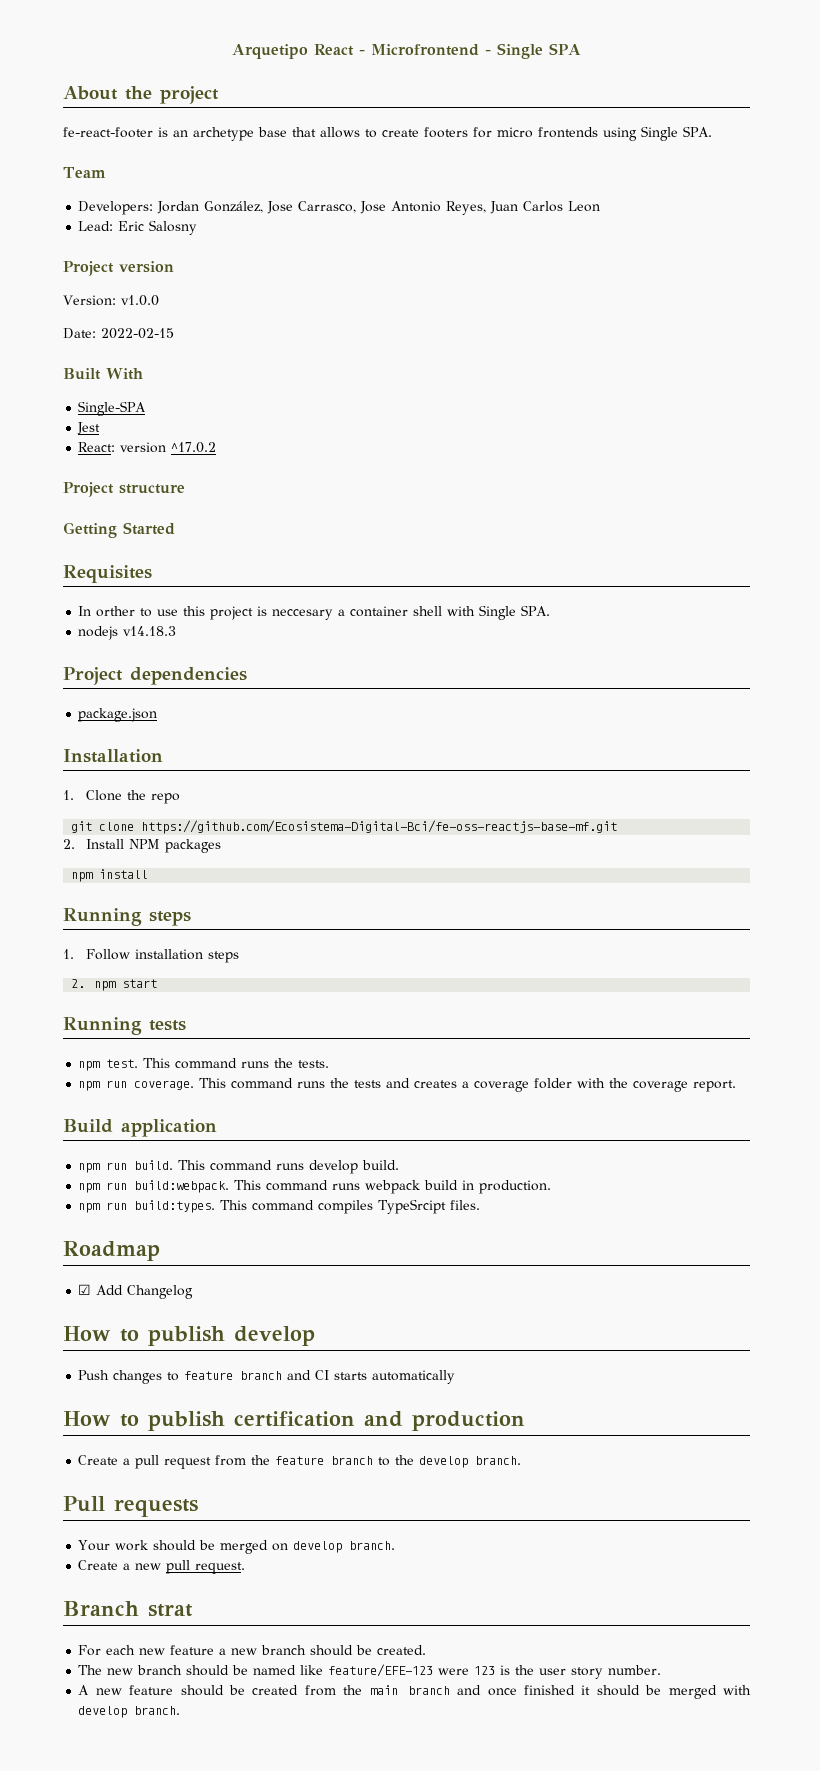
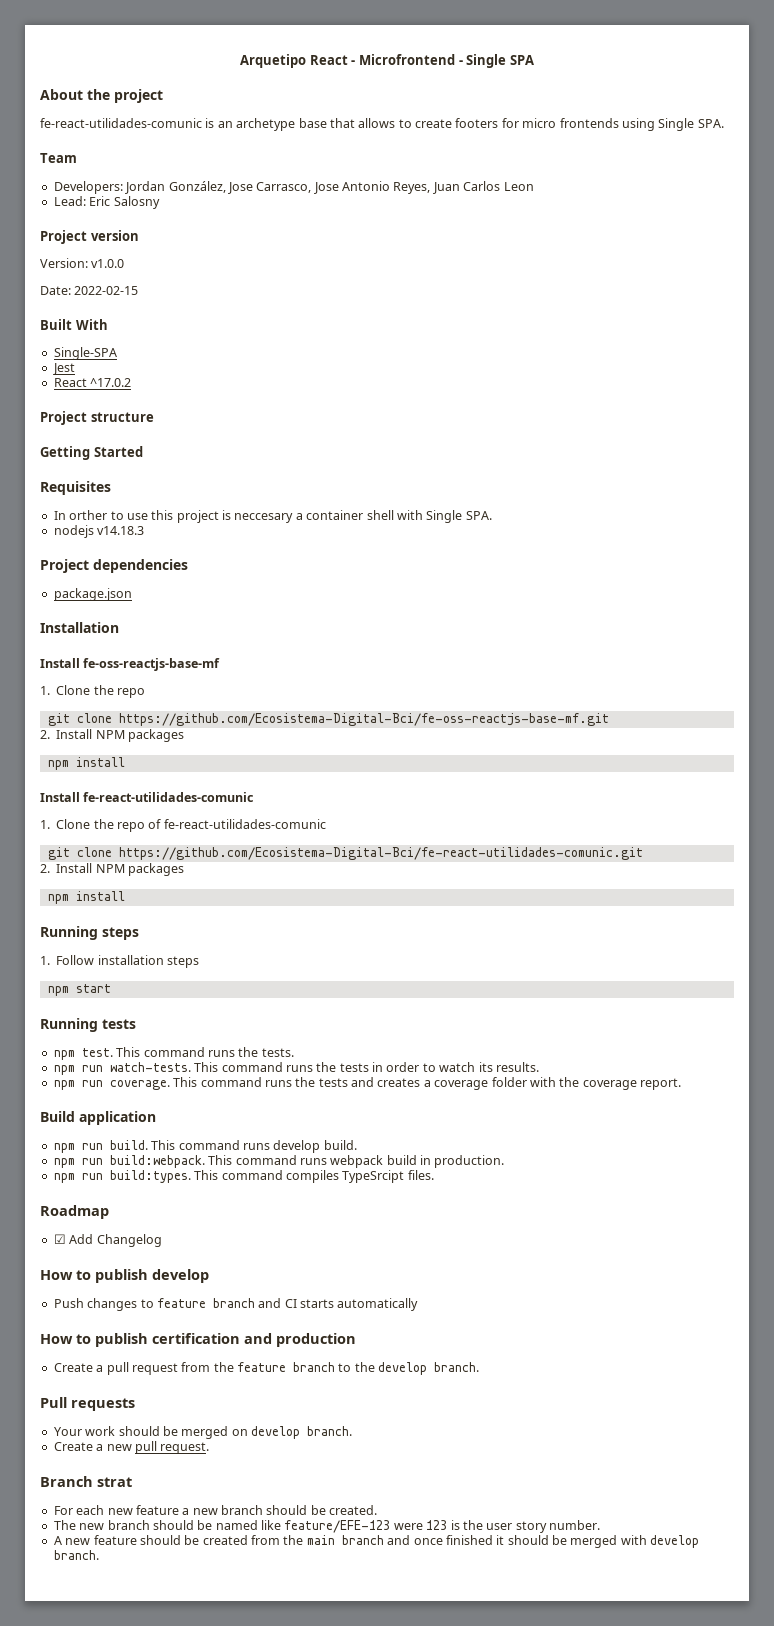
[63,127,153,138] fe-react-footer -> [40,118,202,128] fe-react-utilidades-comunic
[78,442,167,453] React: version -> [53,378,87,387] React
(163, 756) none -> [40,658,221,671] // Install fe-oss-reactjs-base-mf
(149, 874) none -> [40,792,255,802] [40,819,326,832] [47,847,643,860] [40,863,184,876] [47,891,125,904] // Install fe-react-utilidades-comunic // 1. Clone the repo of fe-react-utilidades-comunic // git clone https://github.com/Ecosistema-Digital-Bci/fe-react-utilidades-comunic.git // 2. Install NPM packages // npm install
[71,979,86,988] 2. -> (199, 962) none
(330, 1064) none -> [53,1062,539,1075] // npm run watch-tests. This command runs the tests in order to watch its results.

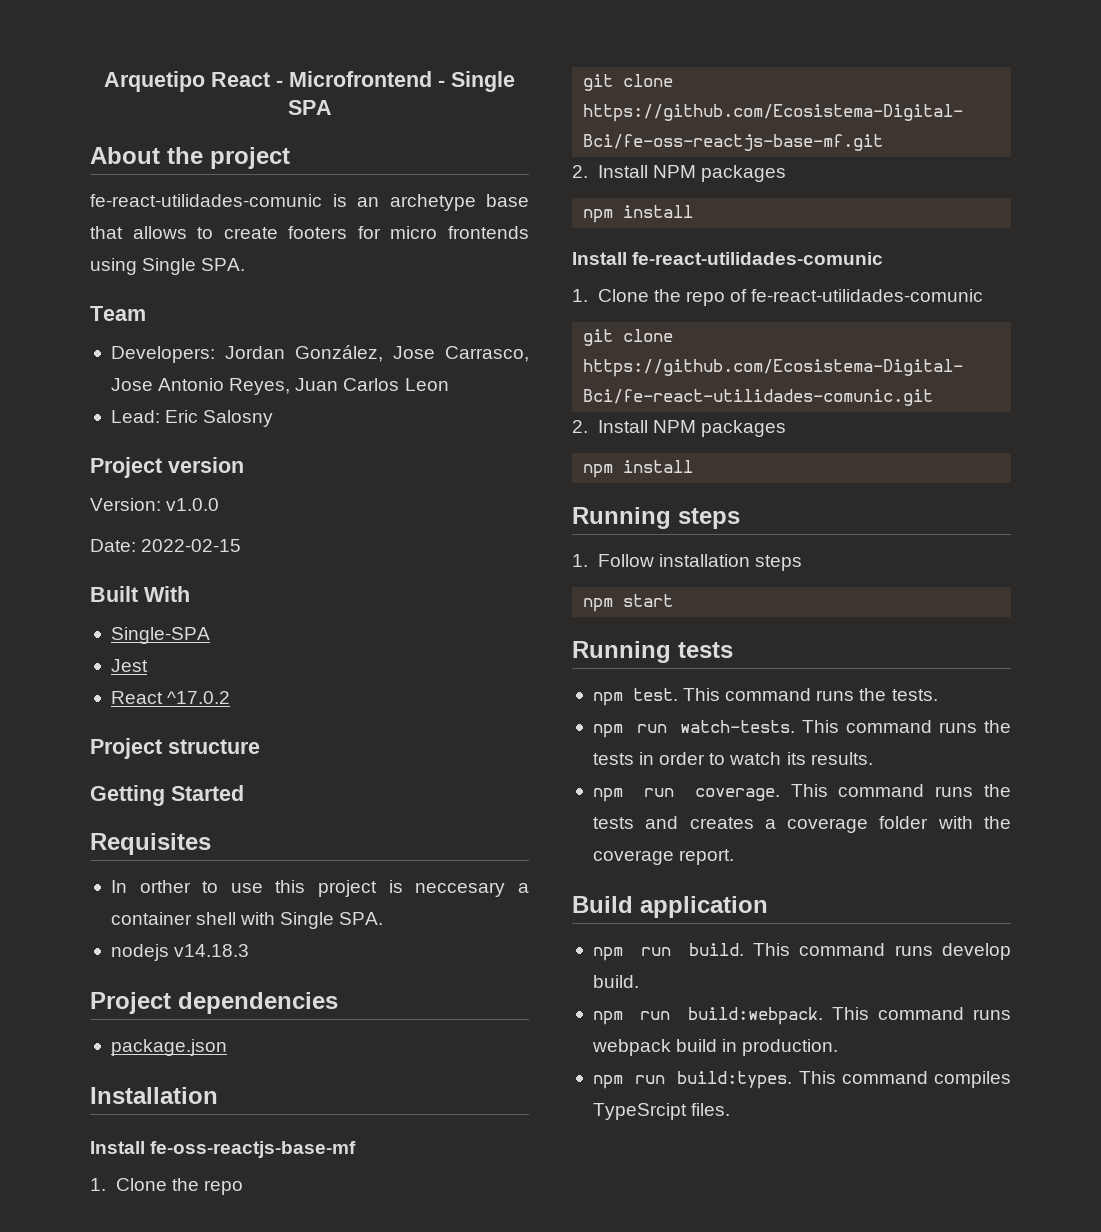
[40,1205,109,1219] [53,1234,162,1247] [40,1269,209,1283] [53,1298,419,1311] [40,1333,356,1347] [53,1362,480,1375] [40,1397,135,1411] [53,1426,352,1439] [53,1441,210,1454] [40,1476,132,1487] [53,1505,378,1515] [53,1520,600,1533] [53,1535,700,1548] [53,1550,99,1560] // Roadmap // ☑ Add Changelog // How to publish develop // Push changes to feature branch and CI starts automatically // How to publish certification and production // Create a pull request from the feature branch to the develop branch. // Pull requests // Your work should be merged on develop branch. // Create a new pull request. // Branch strat // For each new feature a new branch should be created. // The new branch should be named like feature/EFE-123 were 123 is the user story number. // A new feature should be created from the main branch and once finished it should be merged with develop branch. -> (731, 1109) none

